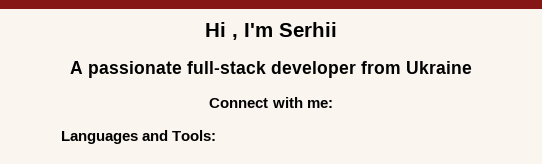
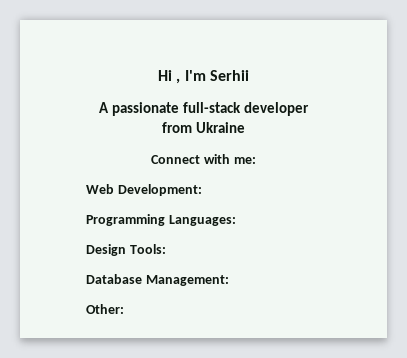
[61,130,217,144] Languages and Tools: -> [86,184,202,196] [86,214,236,226] [86,244,166,256] [86,274,229,286] [86,304,124,314] Web Development: // Programming Languages: // Design Tools: // Database Management: // Other:

